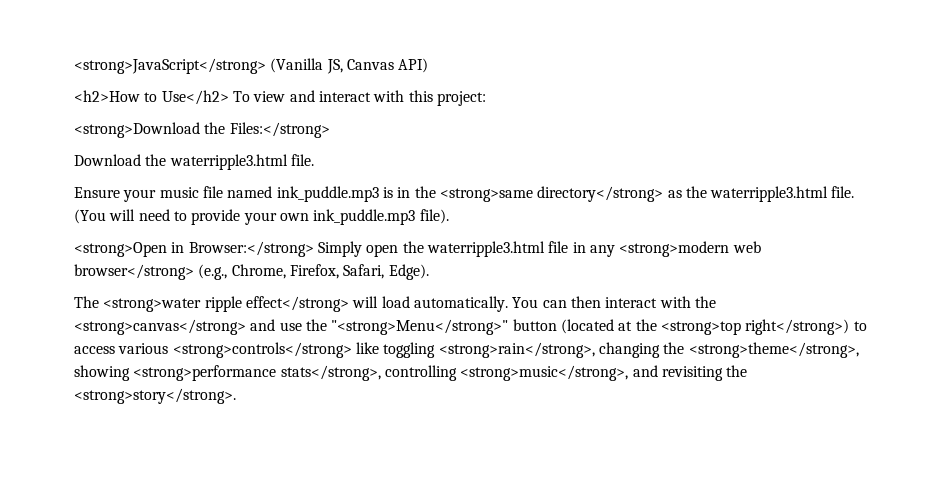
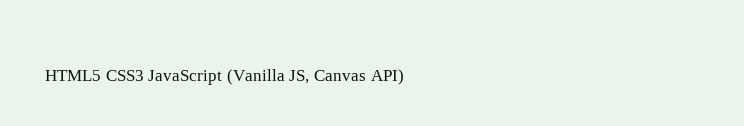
[74,58,266,74] <strong>JavaScript</strong> -> [45,70,223,85] HTML5 CSS3 JavaScript
[74,90,486,106] [74,122,330,138] [74,154,314,170] [74,186,855,202] [74,209,449,225] [74,241,761,257] [74,264,429,280] [74,296,716,312] [74,319,867,335] [74,342,859,358] [74,365,748,381] [74,388,236,404] // <h2>How to Use</h2> To view and interact with this project: // <strong>Download the Files:</strong> // Download the waterripple3.html file. // Ensure your music file named ink_puddle.mp3 is in the <strong>same directory</strong> as the waterripple3.html file. (You will need to provide your own ink_puddle.mp3 file). // <strong>Open in Browser:</strong> Simply open the waterripple3.html file in any <strong>modern web browser</strong> (e.g., Chrome, Firefox, Safari, Edge). // The <strong>water ripple effect</strong> will load automatically. You can then interact with the <strong>canvas</strong> and use the "<strong>Menu</strong>" button (located at the <strong>top right</strong>) to access various <strong>controls</strong> like toggling <strong>rain</strong>, changing the <strong>theme</strong>, showing <strong>performance stats</strong>, controlling <strong>music</strong>, and revisiting the <strong>story</strong>. -> (404, 77) none

